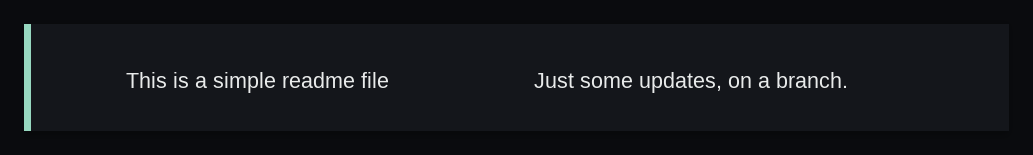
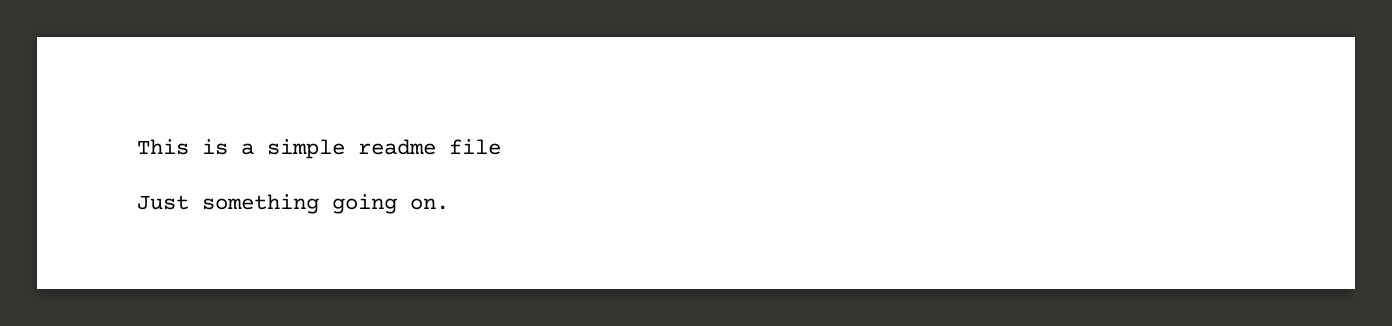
[580,72,848,93] some updates, on a branch. -> [202,194,449,214] something going on.

